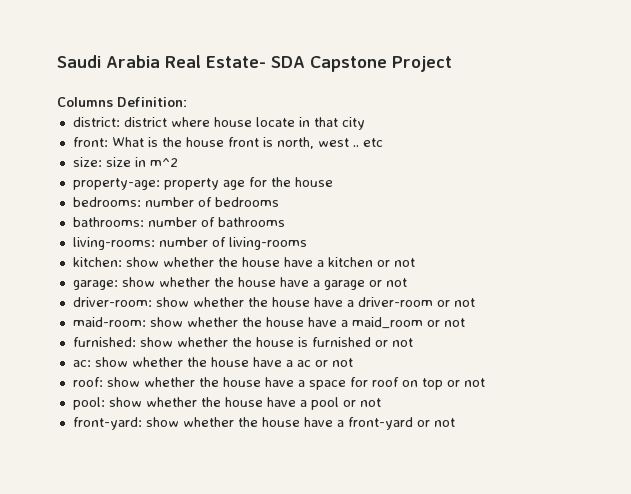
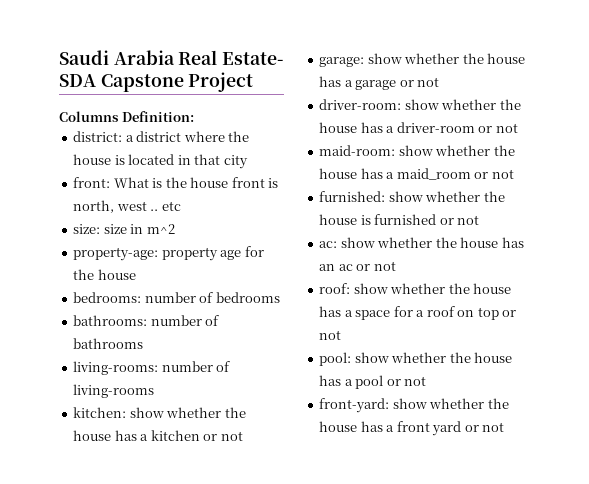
(120, 122) none -> [125,135,134,142] a
[213,117,295,127] house locate -> [228,131,250,142] [73,154,175,165] the house is located
[283,257,313,267] have -> [114,430,137,441] has
[279,277,309,287] have -> [319,76,342,87] has
[313,297,343,307] have -> [360,122,383,133] has
[307,317,337,327] have -> [360,168,383,179] has
[252,357,293,367] have a -> [501,237,524,248] [319,264,336,271] has an
[264,377,294,387] have -> [319,306,342,317] has
(368, 382) none -> [416,310,425,317] a
[266,397,296,407] have -> [319,375,342,386] has
[303,417,413,430] have a front-yard -> [360,421,462,436] has a front yard

